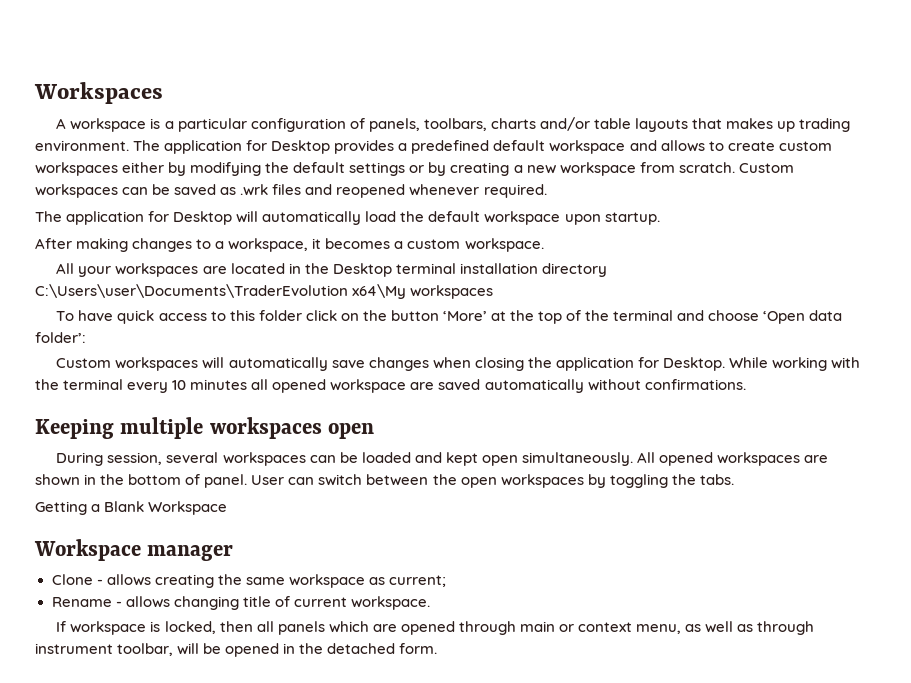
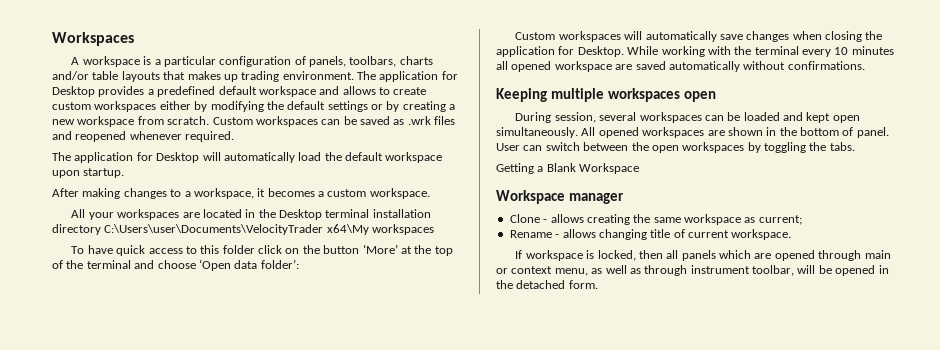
[35,284,348,298] C:\Users\user\Documents\TraderEvolution -> [104,224,324,235] C:\Users\user\Documents\VelocityTrader

